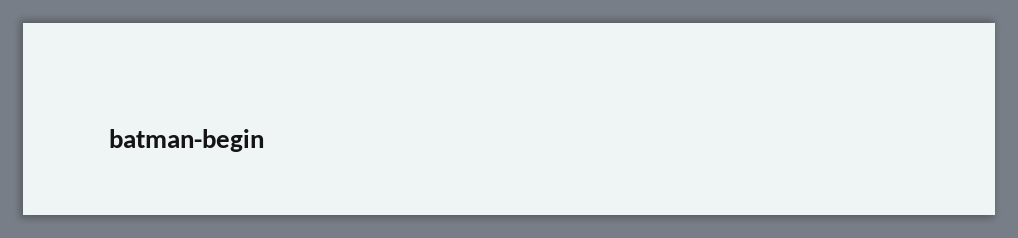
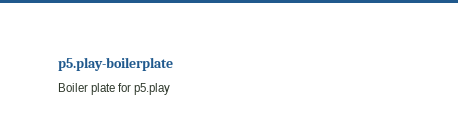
[109,129,264,152] batman-begin -> [58,57,173,71] [58,83,171,95] p5.play-boilerplate // Boiler plate for p5.play

